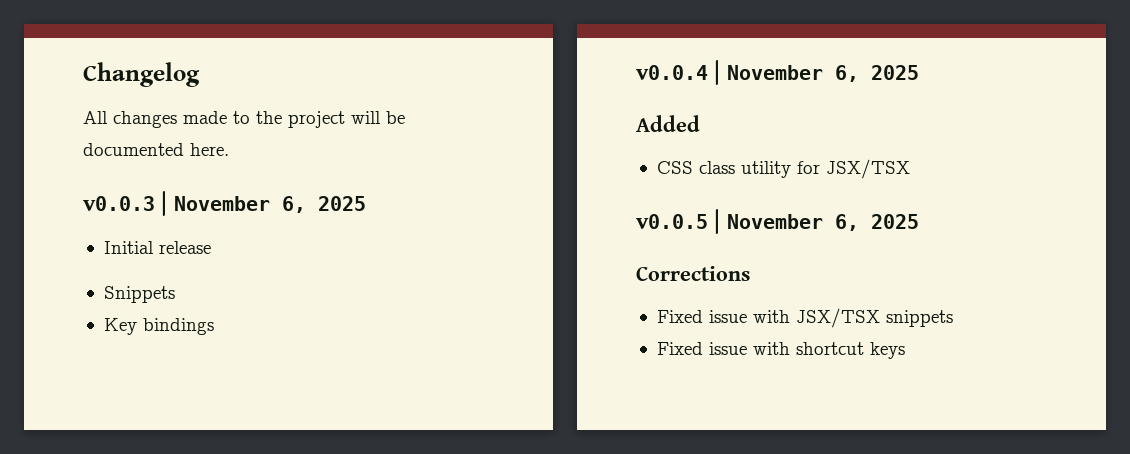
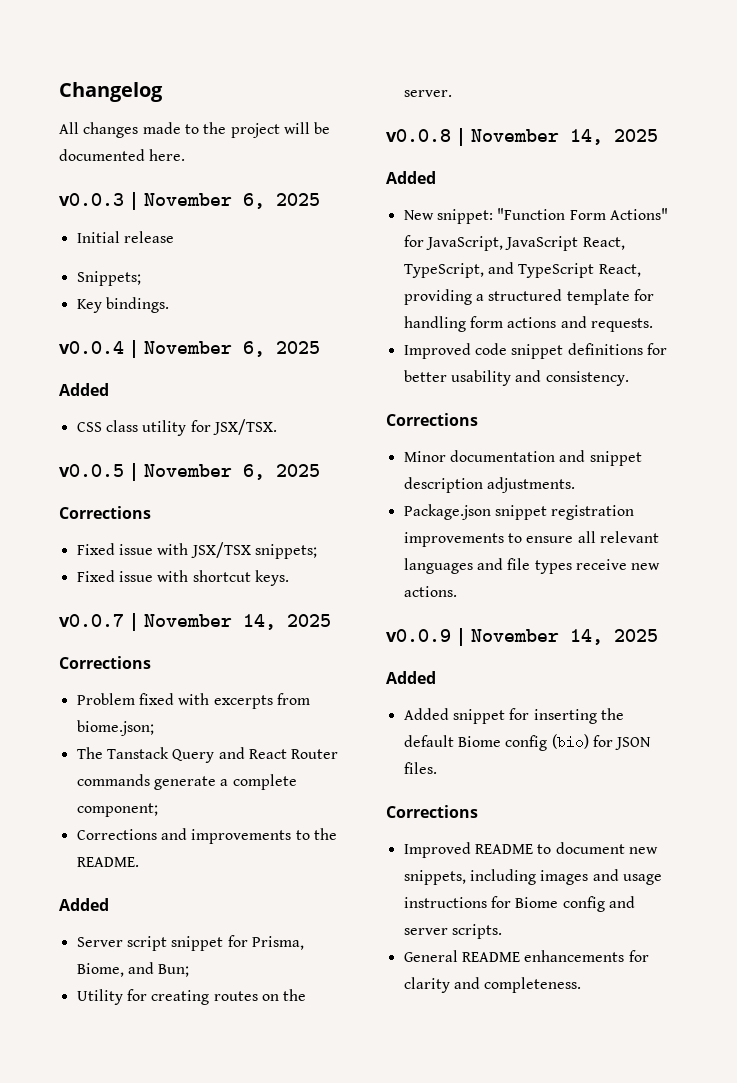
[103,286,175,303] Snippets -> [76,271,141,286] Snippets;
[142,318,214,335] bindings -> [105,297,169,313] bindings.
[825,159,910,179] JSX/TSX -> [212,419,277,435] JSX/TSX.
[885,310,953,327] snippets -> [254,544,317,559] snippets;
[869,342,905,359] keys -> [254,570,289,586] [59,613,331,631] [59,656,151,669] [76,693,310,709] [76,720,154,736] [76,747,339,763] [76,774,297,790] [76,803,158,817] [76,828,337,844] [76,857,139,867] [59,898,109,911] [76,935,304,951] [76,962,190,977] [76,989,307,1005] [403,90,452,97] [386,128,658,146] [386,171,436,184] [403,208,668,224] [403,235,625,251] [403,262,641,278] [403,289,654,305] [403,316,653,332] [403,343,667,359] [403,370,629,386] [386,413,478,426] [403,450,642,466] [403,477,575,493] [403,504,635,520] [403,531,659,547] [403,558,661,574] [403,586,457,597] [386,628,658,646] [386,671,436,684] [403,708,624,724] [403,734,652,751] [403,762,437,774] [386,805,478,818] [403,842,658,858] [403,869,662,885] [403,896,635,912] [403,924,502,939] [403,950,649,962] [403,977,582,993] keys. // v0.0.7 | November 14, 2025 // Corrections // Problem fixed with excerpts from biome.json; // The Tanstack Query and React Router commands generate a complete component; // Corrections and improvements to the README. // Added // Server script snippet for Prisma, Biome, and Bun; // Utility for creating routes on the server. // v0.0.8 | November 14, 2025 // Added // New snippet: "Function Form Actions" for JavaScript, JavaScript React, TypeScript, and TypeScript React, providing a structured template for handling form actions and requests. // Improved code snippet definitions for better usability and consistency. // Corrections // Minor documentation and snippet description adjustments. // Package.json snippet registration improvements to ensure all relevant languages and file types receive new actions. // v0.0.9 | November 14, 2025 // Added // Added snippet for inserting the default Biome config (bio) for JSON files. // Corrections // Improved README to document new snippets, including images and usage instructions for Biome config and server scripts. // General README enhancements for clarity and completeness.

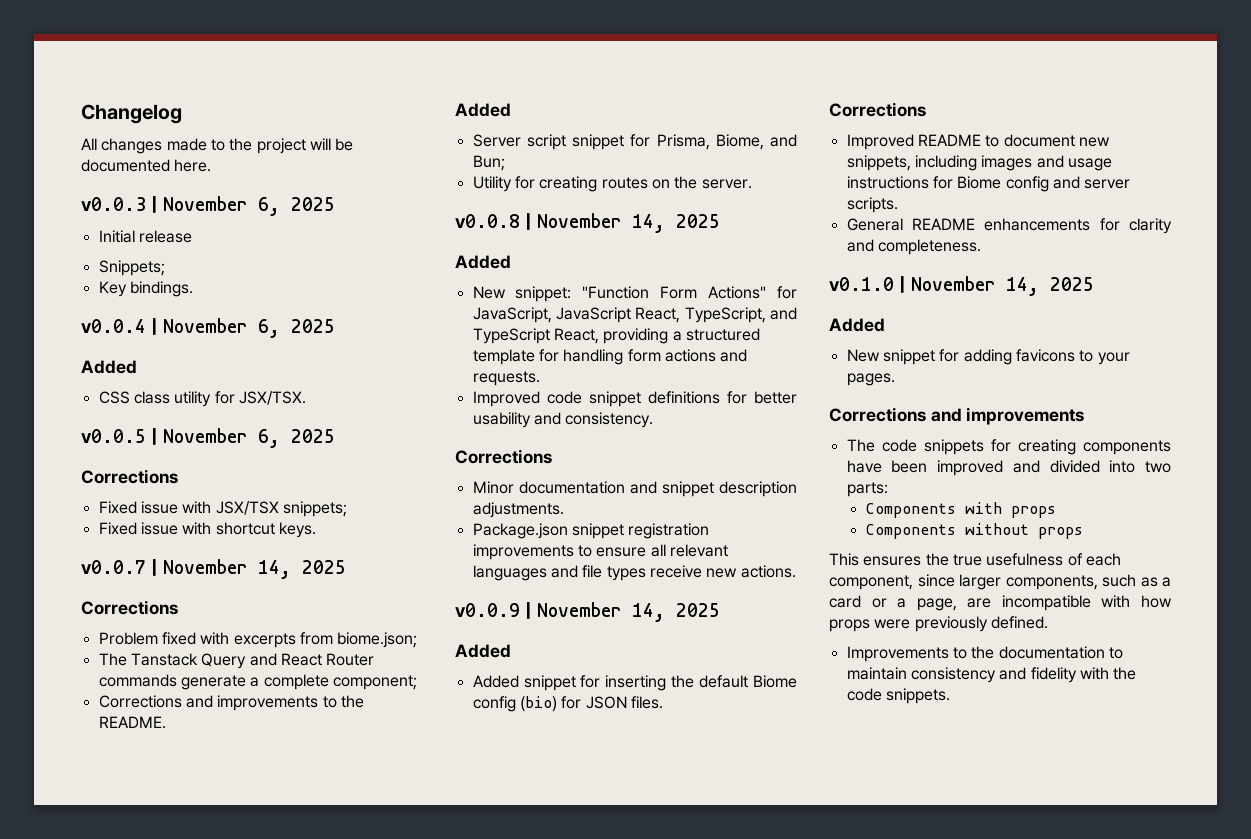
(582, 985) none -> [829,276,1094,296] [829,318,885,332] [846,349,1130,365] [846,373,895,386] [829,407,1085,425] [846,439,1171,455] [846,460,1171,476] [846,482,888,497] [864,502,1056,518] [864,523,1083,539] [829,553,1121,566] [829,574,1171,590] [829,595,1172,611] [829,616,1048,632] [846,646,1123,662] [846,667,1137,683] [846,688,950,704] // v0.1.0 | November 14, 2025 // Added // New snippet for adding favicons to your pages. // Corrections and improvements // The code snippets for creating components have been improved and divided into two parts: // Components with props // Components without props // This ensures the true usefulness of each component, since larger components, such as a card or a page, are incompatible with how props were previously defined. // Improvements to the documentation to maintain consistency and fidelity with the code snippets.

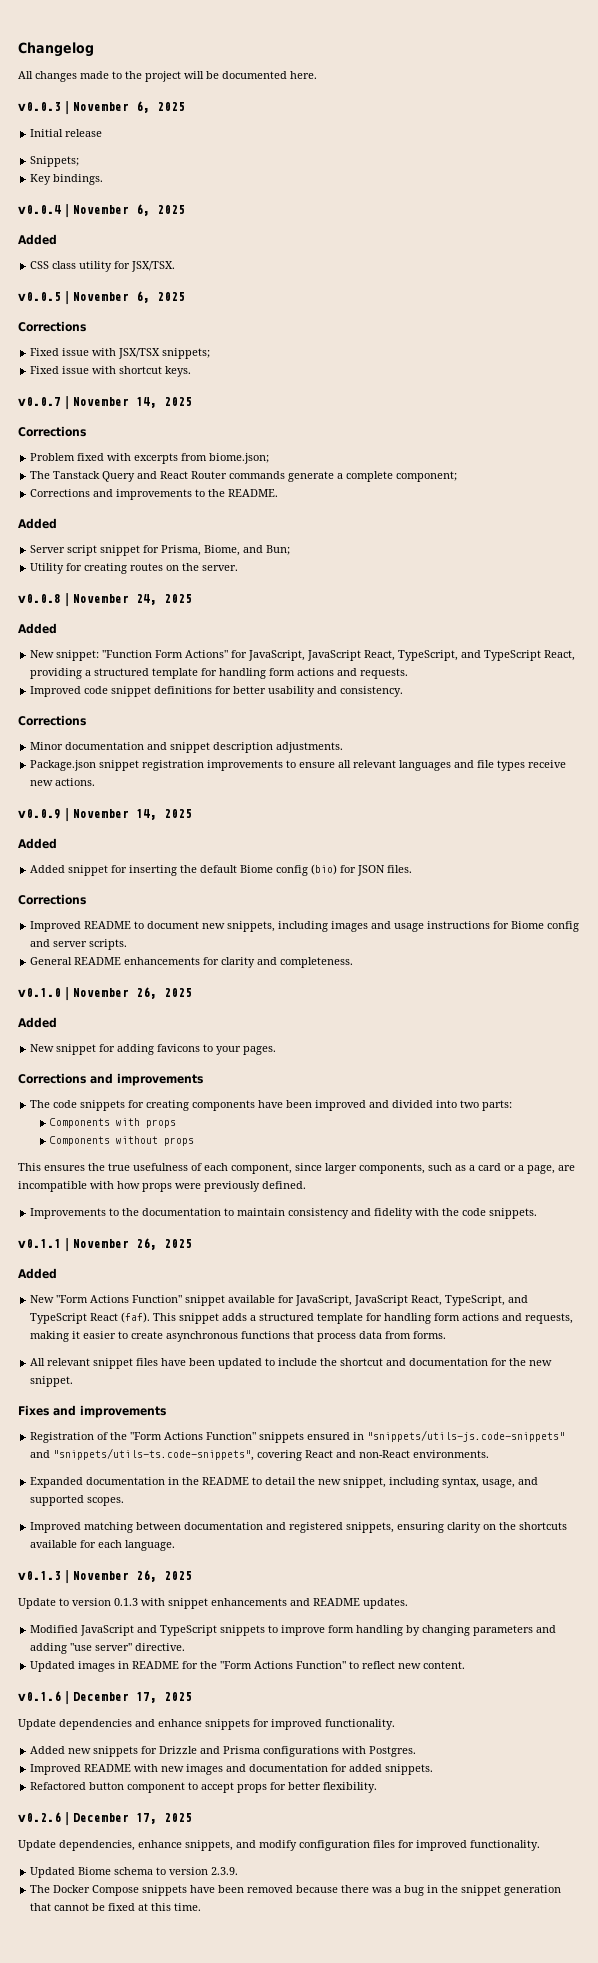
[631,214,665,233] 14, -> [136,594,157,605] 24,
[1005,277,1039,296] 14, -> [136,987,157,999] 26,
(950, 696) none -> [18,1238,192,1252] [18,1268,57,1279] [30,1295,529,1306] [30,1312,574,1324] [30,1331,447,1342] [30,1358,553,1369] [30,1376,74,1387] [18,1405,166,1418] [30,1430,566,1443] [30,1448,490,1461] [30,1477,539,1488] [30,1495,125,1506] [30,1522,568,1533] [30,1540,176,1551] [18,1570,192,1584] [18,1598,408,1609] [30,1625,557,1636] [30,1643,186,1654] [30,1661,466,1672] [18,1691,192,1705] [18,1719,395,1730] [30,1746,417,1757] [30,1764,434,1775] [30,1782,378,1793] [18,1812,192,1826] [18,1840,540,1851] [30,1867,239,1878] [30,1885,562,1896] [30,1903,202,1911] // v0.1.1 | November 26, 2025 // Added // New "Form Actions Function" snippet available for JavaScript, JavaScript React, TypeScript, and TypeScript React (faf). This snippet adds a structured template for handling form actions and requests, making it easier to create asynchronous functions that process data from forms. // All relevant snippet files have been updated to include the shortcut and documentation for the new snippet. // Fixes and improvements // Registration of the "Form Actions Function" snippets ensured in "snippets/utils-js.code-snippets" and "snippets/utils-ts.code-snippets", covering React and non-React environments. // Expanded documentation in the README to detail the new snippet, including syntax, usage, and supported scopes. // Improved matching between documentation and registered snippets, ensuring clarity on the shortcuts available for each language. // v0.1.3 | November 26, 2025 // Update to version 0.1.3 with snippet enhancements and README updates. // Modified JavaScript and TypeScript snippets to improve form handling by changing parameters and adding "use server" directive. // Updated images in README for the "Form Actions Function" to reflect new content. // v0.1.6 | December 17, 2025 // Update dependencies and enhance snippets for improved functionality. // Added new snippets for Drizzle and Prisma configurations with Postgres. // Improved README with new images and documentation for added snippets. // Refactored button component to accept props for better flexibility. // v0.2.6 | December 17, 2025 // Update dependencies, enhance snippets, and modify configuration files for improved functionality. // Updated Biome schema to version 2.3.9. // The Docker Compose snippets have been removed because there was a bug in the snippet generation that cannot be fixed at this time.

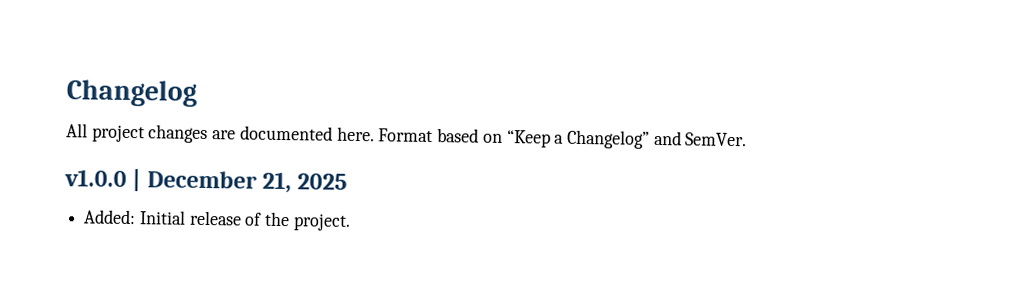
[35,71,317,82] [18,101,185,115] changes made to the project will be documented here. // v0.0.3 | November 6, 2025 // -> [91,124,748,149] [64,169,348,194] [83,209,137,225] project changes are documented here. Format based on “Keep a Changelog” and SemVer. // v1.0.0 | December 21, 2025 // Added:
[30,156,80,167] [30,174,104,185] [18,204,185,218] [18,234,57,245] [30,261,176,272] [18,291,185,305] [18,321,86,332] [30,348,211,359] [30,366,192,377] [18,396,192,410] [18,426,86,437] [30,453,270,464] [30,471,458,482] [30,489,279,500] [18,518,57,529] [30,545,291,556] [30,563,239,574] [18,593,192,607] [18,623,57,634] [30,650,576,661] [30,668,409,679] [30,686,404,697] [18,715,86,726] [30,742,344,753] [30,760,567,771] [30,778,96,786] [18,808,192,822] [18,838,57,849] [30,864,413,876] [18,894,86,905] [30,921,580,932] [30,939,128,950] [30,957,354,968] [18,987,192,1001] [18,1017,57,1028] [30,1044,277,1055] [18,1073,203,1086] [30,1100,513,1111] [50,1118,177,1128] [50,1136,195,1146] [18,1163,575,1174] [18,1181,306,1192] [30,1208,538,1219] [18,1238,192,1252] [18,1268,57,1279] [30,1295,529,1306] [30,1312,574,1324] [30,1331,447,1342] [30,1358,553,1369] [30,1376,74,1387] [18,1405,166,1418] [30,1430,566,1443] [30,1448,490,1461] [30,1477,539,1488] [30,1495,125,1506] [30,1522,568,1533] [30,1540,176,1551] [18,1570,192,1584] [18,1598,408,1609] [30,1625,557,1636] [30,1643,186,1654] [30,1661,466,1672] [18,1691,192,1705] [18,1719,395,1730] [30,1746,417,1757] [30,1764,434,1775] [30,1782,378,1793] [18,1812,192,1826] [18,1840,540,1851] [30,1867,239,1878] [30,1885,562,1896] [30,1903,202,1911] // Snippets; // Key bindings. // v0.0.4 | November 6, 2025 // Added // CSS class utility for JSX/TSX. // v0.0.5 | November 6, 2025 // Corrections // Fixed issue with JSX/TSX snippets; // Fixed issue with shortcut keys. // v0.0.7 | November 14, 2025 // Corrections // Problem fixed with excerpts from biome.json; // The Tanstack Query and React Router commands generate a complete component; // Corrections and improvements to the README. // Added // Server script snippet for Prisma, Biome, and Bun; // Utility for creating routes on the server. // v0.0.8 | November 24, 2025 // Added // New snippet: "Function Form Actions" for JavaScript, JavaScript React, TypeScript, and TypeScript React, providing a structured template for handling form actions and requests. // Improved code snippet definitions for better usability and consistency. // Corrections // Minor documentation and snippet description adjustments. // Package.json snippet registration improvements to ensure all relevant languages and file types receive new actions. // v0.0.9 | November 14, 2025 // Added // Added snippet for inserting the default Biome config (bio) for JSON files. // Corrections // Improved README to document new snippets, including images and usage instructions for Biome config and server scripts. // General README enhancements for clarity and completeness. // v0.1.0 | November 26, 2025 // Added // New snippet for adding favicons to your pages. // Corrections and improvements // The code snippets for creating components have been improved and divided into two parts: // Components with props // Components without props // This ensures the true usefulness of each component, since larger components, such as a card or a page, are incompatible with how props were previously defined. // Improvements to the documentation to maintain consistency and fidelity with the code snippets. // v0.1.1 | November 26, 2025 // Added // New "Form Actions Function" snippet available for JavaScript, JavaScript React, TypeScript, and TypeScript React (faf). This snippet adds a structured template for handling form actions and requests, making it easier to create asynchronous functions that process data from forms. // All relevant snippet files have been updated to include the shortcut and documentation for the new snippet. // Fixes and improvements // Registration of the "Form Actions Function" snippets ensured in "snippets/utils-js.code-snippets" and "snippets/utils-ts.code-snippets", covering React and non-React environments. // Expanded documentation in the README to detail the new snippet, including syntax, usage, and supported scopes. // Improved matching between documentation and registered snippets, ensuring clarity on the shortcuts available for each language. // v0.1.3 | November 26, 2025 // Update to version 0.1.3 with snippet enhancements and README updates. // Modified JavaScript and TypeScript snippets to improve form handling by changing parameters and adding "use server" directive. // Updated images in README for the "Form Actions Function" to reflect new content. // v0.1.6 | December 17, 2025 // Update dependencies and enhance snippets for improved functionality. // Added new snippets for Drizzle and Prisma configurations with Postgres. // Improved README with new images and documentation for added snippets. // Refactored button component to accept props for better flexibility. // v0.2.6 | December 17, 2025 // Update dependencies, enhance snippets, and modify configuration files for improved functionality. // Updated Biome schema to version 2.3.9. // The Docker Compose snippets have been removed because there was a bug in the snippet generation that cannot be fixed at this time. -> [244,211,351,231] of the project.

